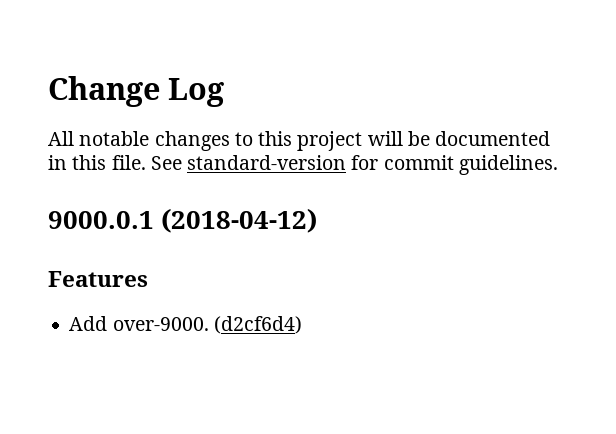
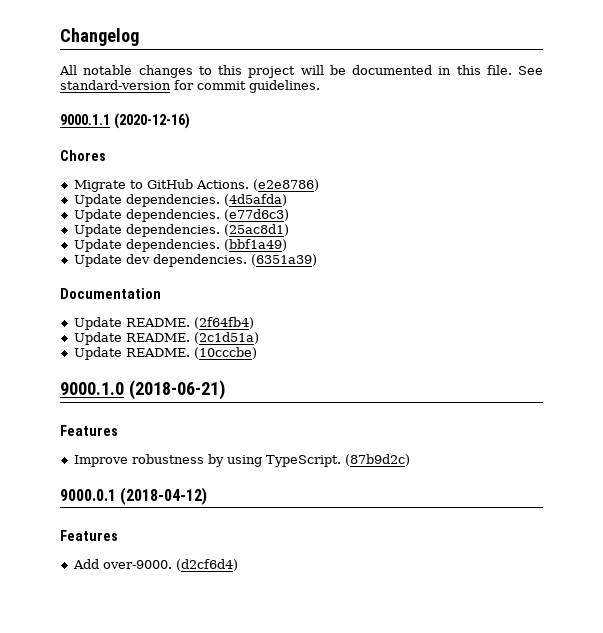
[48,76,225,107] Change Log -> [60,28,139,46] Changelog
(558, 165) none -> [60,113,190,129] [60,150,106,161] [73,179,319,192] [73,194,287,207] [73,209,289,222] [73,224,289,237] [73,239,287,252] [73,254,317,267] [60,288,161,299] [73,317,254,330] [73,332,259,345] [73,347,257,360] [60,380,225,400] [60,425,118,436] [73,454,410,467] // 9000.1.1 (2020-12-16) // Chores // Migrate to GitHub Actions. (e2e8786) // Update dependencies. (4d5afda) // Update dependencies. (e77d6c3) // Update dependencies. (25ac8d1) // Update dependencies. (bbf1a49) // Update dev dependencies. (6351a39) // Documentation // Update README. (2f64fb4) // Update README. (2c1d51a) // Update README. (10cccbe) // 9000.1.0 (2018-06-21) // Features // Improve robustness by using TypeScript. (87b9d2c)

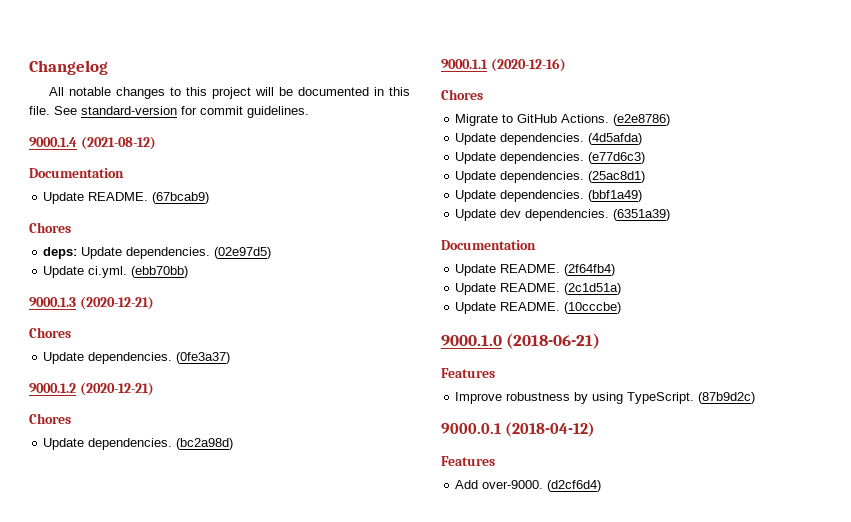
(320, 86) none -> [29,136,156,150] [29,168,124,178] [43,192,210,204] [29,222,71,233] [43,247,272,259] [43,266,189,278] [29,296,154,310] [29,327,71,338] [43,352,231,364] [29,382,154,396] [29,413,71,424] [43,438,234,450] // 9000.1.4 (2021-08-12) // Documentation // Update README. (67bcab9) // Chores // deps: Update dependencies. (02e97d5) // Update ci.yml. (ebb70bb) // 9000.1.3 (2020-12-21) // Chores // Update dependencies. (0fe3a37) // 9000.1.2 (2020-12-21) // Chores // Update dependencies. (bc2a98d)

